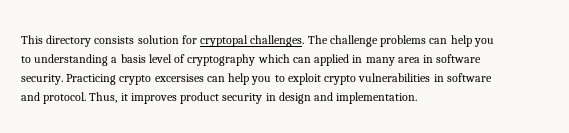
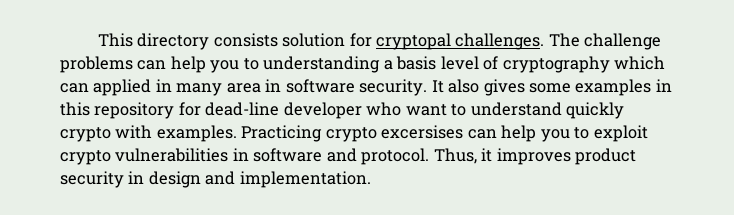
(63, 79) none -> [431,79,672,96] [60,102,625,119] [60,125,237,142] It also gives some examples in this repository for dead-line developer who want to understand quickly crypto with examples.

